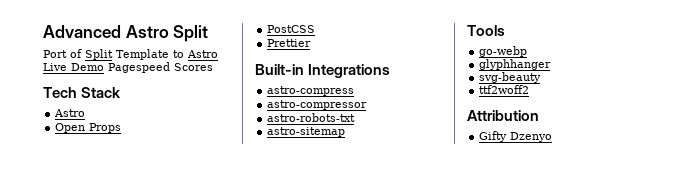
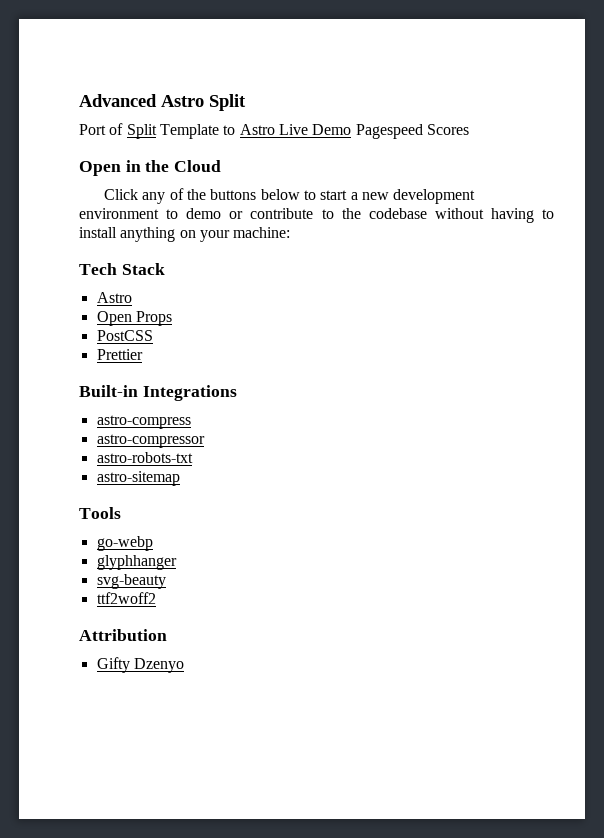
(213, 67) none -> [79,160,222,176] [104,188,476,204] [79,208,554,223] [79,227,291,242] // Open in the Cloud // Click any of the buttons below to start a new development environment to demo or contribute to the codebase without having to install anything on your machine:

